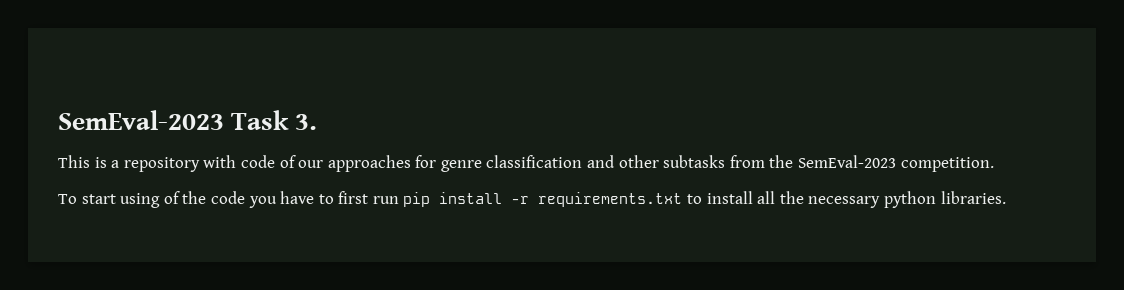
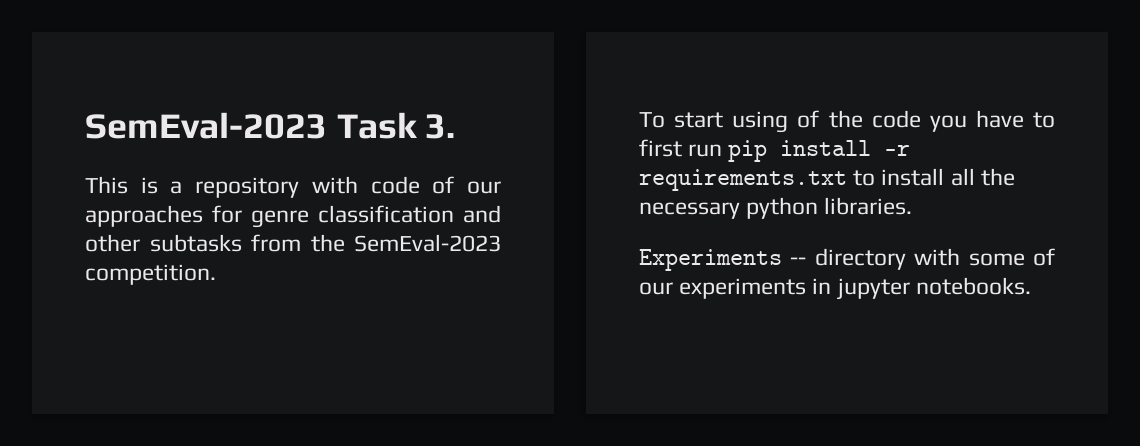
(1006, 197) none -> [639,248,1055,271] [639,277,1031,300] // Experiments -- directory with some of our experiments in jupyter notebooks.

